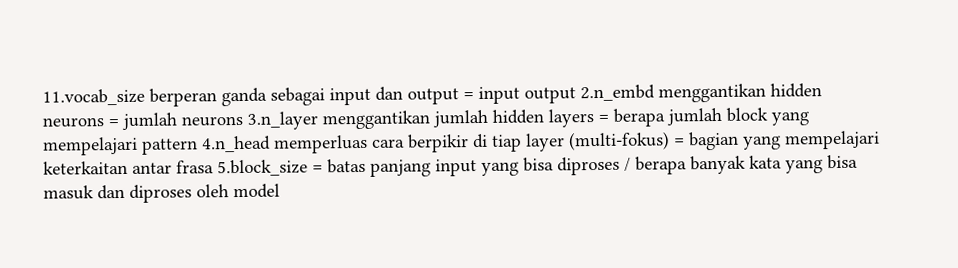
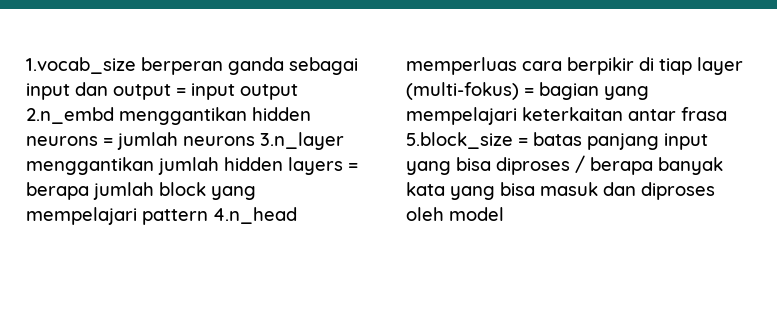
[42,88,145,106] 11.vocab_size -> [26,57,136,74] 1.vocab_size

